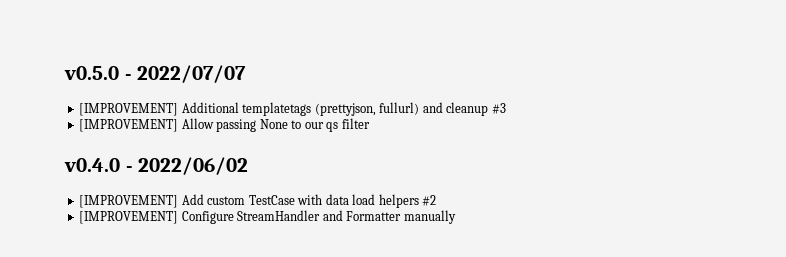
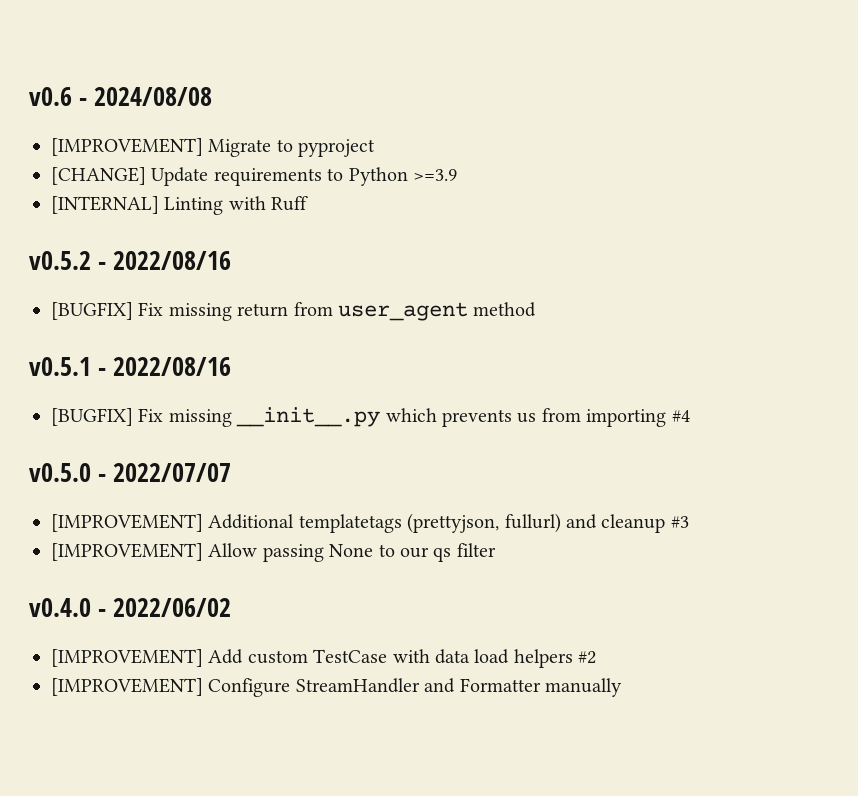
(64, 73) none -> [29,87,212,106] [51,138,376,157] [51,167,457,186] [51,196,309,215] [29,251,231,270] [51,302,537,321] [29,357,231,376] [51,407,690,427] v0.6 - 2024/08/08 // [IMPROVEMENT] Migrate to pyproject // [CHANGE] Update requirements to Python >=3.9 // [INTERNAL] Linting with Ruff // v0.5.2 - 2022/08/16 // [BUGFIX] Fix missing return from user_agent method // v0.5.1 - 2022/08/16 // [BUGFIX] Fix missing __init__.py which prevents us from importing #4 //

